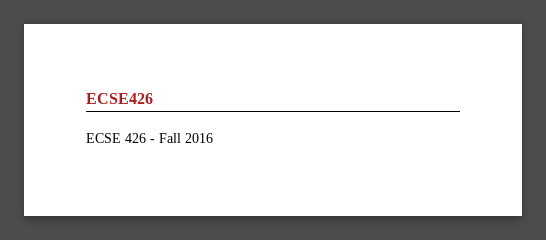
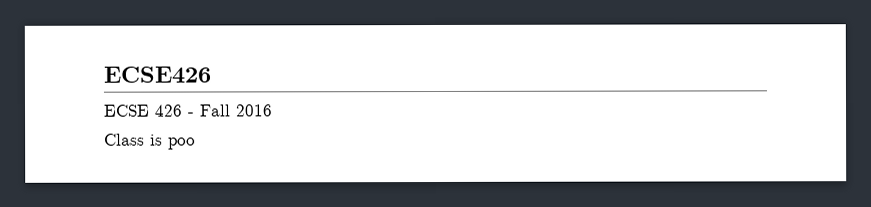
(213, 138) none -> [104,133,196,150] // Class is poo

